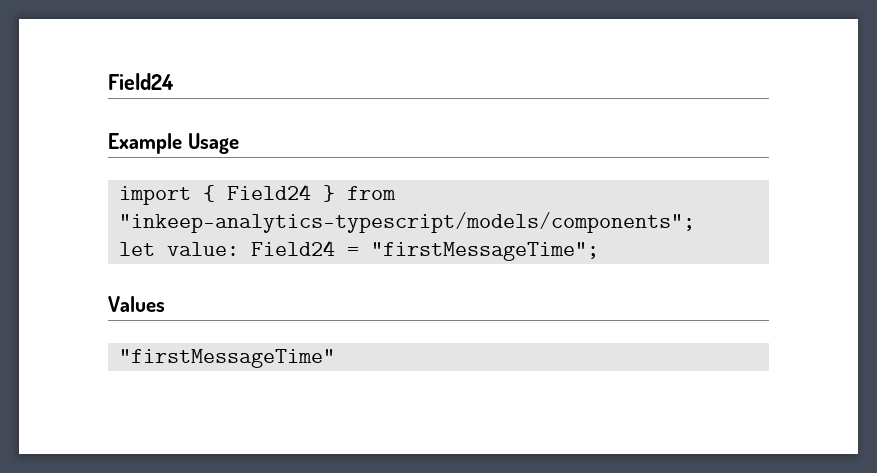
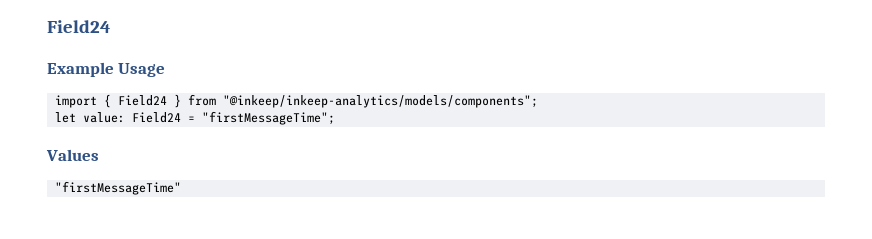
[119,212,696,233] "inkeep-analytics-typescript/models/components"; -> [222,95,538,108] "@inkeep/inkeep-analytics/models/components";

